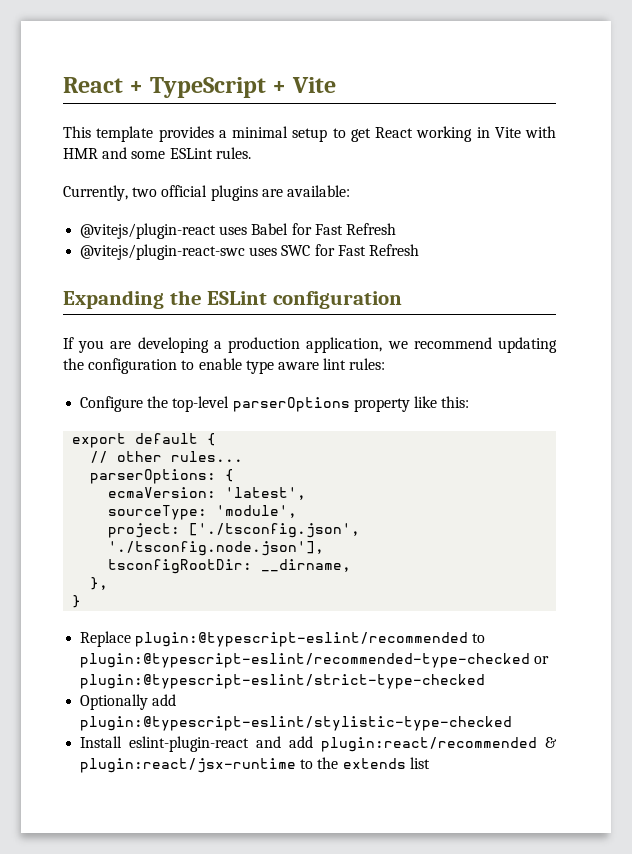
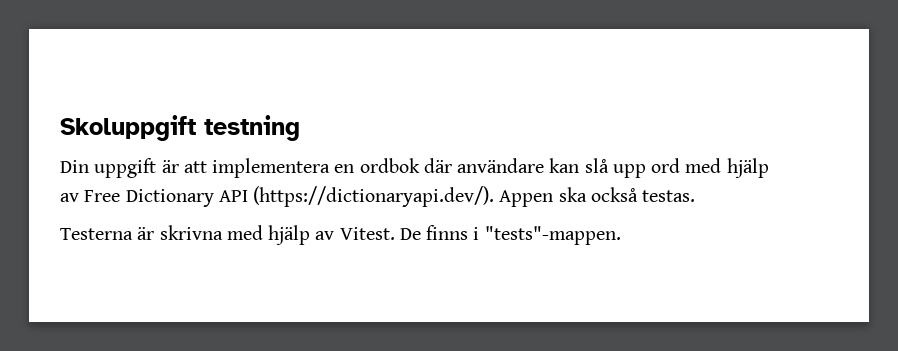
[63,77,336,98] [63,126,556,142] [63,147,251,159] [63,185,350,201] [80,223,396,239] [80,244,419,260] [63,290,403,309] [63,337,557,353] [63,358,386,374] [80,396,470,412] [72,433,217,448] [90,451,244,463] [90,469,235,484] [108,487,307,500] [108,505,298,520] [108,523,361,538] [108,541,325,556] [108,559,352,574] [90,577,109,590] [72,595,82,608] [80,631,486,647] [80,653,550,668] [80,674,486,689] [80,694,177,710] [80,716,513,731] [80,736,557,752] [80,757,430,773] React + TypeScript + Vite // This template provides a minimal setup to get React working in Vite with HMR and some ESLint rules. // Currently, two official plugins are available: // @vitejs/plugin-react uses Babel for Fast Refresh // @vitejs/plugin-react-swc uses SWC for Fast Refresh // Expanding the ESLint configuration // If you are developing a production application, we recommend updating the configuration to enable type aware lint rules: // Configure the top-level parserOptions property like this: // export default { // // other rules... // parserOptions: { // ecmaVersion: 'latest', // sourceType: 'module', // project: ['./tsconfig.json', './tsconfig.node.json'], // tsconfigRootDir: __dirname, // }, // } // Replace plugin:@typescript-eslint/recommended to plugin:@typescript-eslint/recommended-type-checked or plugin:@typescript-eslint/strict-type-checked // Optionally add plugin:@typescript-eslint/stylistic-type-checked // Install eslint-plugin-react and add plugin:react/recommended & plugin:react/jsx-runtime to the extends list -> [60,115,300,141] [60,158,769,178] [60,186,696,207] [60,225,621,245] Skoluppgift testning // Din uppgift är att implementera en ordbok där användare kan slå upp ord med hjälp av Free Dictionary API (https://dictionaryapi.dev/). Appen ska också testas. // Testerna är skrivna med hjälp av Vitest. De finns i "tests"-mappen.

